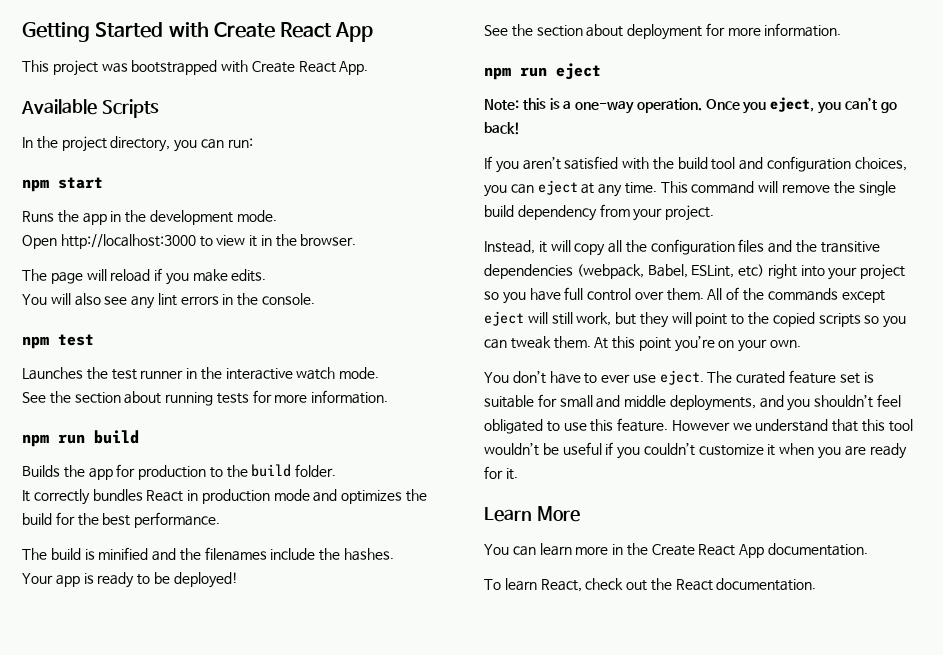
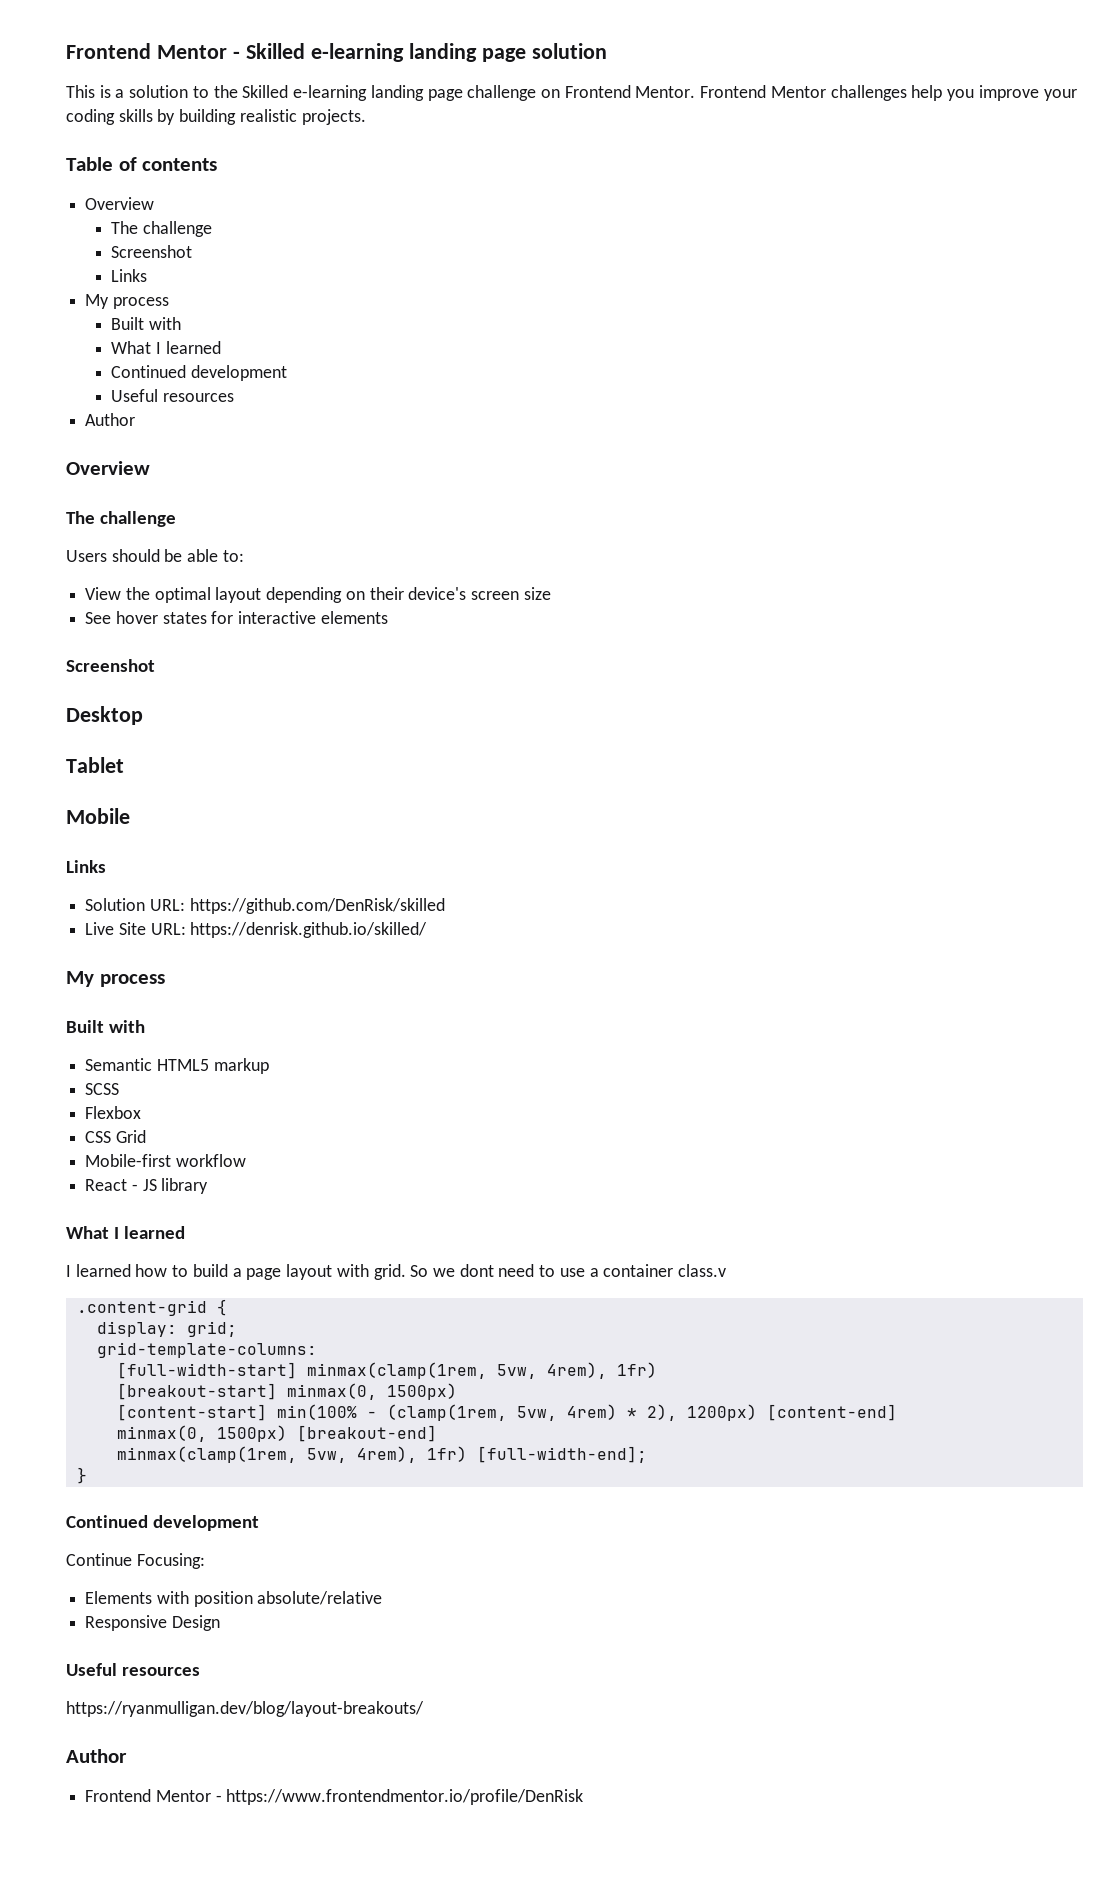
[22,22,374,42] [22,60,369,76] [21,99,159,118] [22,136,253,152] [22,177,103,192] [22,210,277,225] [22,234,357,249] [22,268,267,285] [22,293,316,309] [22,334,94,349] [22,367,380,380] [22,390,389,406] [22,430,139,447] [22,464,337,480] [22,489,428,505] [22,512,221,528] [22,547,395,561] [22,572,238,588] [484,23,842,40] [484,63,601,80] [484,97,897,114] [484,122,520,135] [484,156,907,173] [484,180,896,197] [484,204,715,221] [484,239,880,256] [484,264,906,280] [484,287,885,304] [484,311,907,328] [484,335,802,352] [484,370,874,385] [484,394,902,411] [484,418,913,434] [484,442,907,459] [484,466,518,480] [484,506,580,522] [484,543,869,558] [484,578,817,592] Getting Started with Create React App // This project was bootstrapped with Create React App. // Available Scripts // In the project directory, you can run: // npm start // Runs the app in the development mode. // Open http://localhost:3000 to view it in the browser. // The page will reload if you make edits. // You will also see any lint errors in the console. // npm test // Launches the test runner in the interactive watch mode. // See the section about running tests for more information. // npm run build // Builds the app for production to the build folder. // It correctly bundles React in production mode and optimizes the build for the best performance. // The build is minified and the filenames include the hashes. // Your app is ready to be deployed! // See the section about deployment for more information. // npm run eject // Note: this is a one-way operation. Once you eject, you can’t go back! // If you aren’t satisfied with the build tool and configuration choices, you can eject at any time. This command will remove the single build dependency from your project. // Instead, it will copy all the configuration files and the transitive dependencies (webpack, Babel, ESLint, etc) right into your project so you have full control over them. All of the commands except eject will still work, but they will point to the copied scripts so you can tweak them. At this point you’re on your own. // You don’t have to ever use eject. The curated feature set is suitable for small and middle deployments, and you shouldn’t feel obligated to use this feature. However we understand that this tool wouldn’t be useful if you couldn’t customize it when you are ready for it. // Learn More // You can learn more in the Create React App documentation. // To learn React, check out the React documentation. -> [66,43,607,62] [66,85,1077,101] [66,109,366,125] [66,157,218,171] [85,197,155,210] [111,221,213,237] [111,245,193,258] [111,269,148,282] [85,294,169,309] [111,317,182,330] [111,341,221,354] [111,365,288,381] [111,389,235,402] [85,413,136,426] [66,461,150,475] [66,511,177,527] [66,549,244,562] [85,587,551,603] [85,611,388,624] [66,659,155,672] [66,706,143,725] [66,757,124,773] [66,808,130,824] [66,860,106,873] [85,898,445,914] [85,922,428,938] [66,971,165,987] [66,1020,146,1033] [85,1058,269,1074] [85,1083,120,1095] [85,1106,142,1119] [85,1130,146,1143] [85,1154,246,1167] [85,1178,209,1194] [66,1226,186,1239] [66,1264,727,1280] [76,1299,227,1316] [96,1321,237,1337] [96,1342,317,1358] [116,1362,657,1379] [116,1383,457,1400] [116,1404,897,1421] [116,1425,437,1442] [116,1446,647,1463] [76,1467,87,1484] [66,1515,260,1531] [66,1553,205,1569] [85,1591,383,1607] [85,1615,220,1631] [66,1663,201,1676] [66,1701,424,1717] [66,1749,127,1763] [85,1789,584,1805] Frontend Mentor - Skilled e-learning landing page solution // This is a solution to the Skilled e-learning landing page challenge on Frontend Mentor. Frontend Mentor challenges help you improve your coding skills by building realistic projects. // Table of contents // Overview // The challenge // Screenshot // Links // My process // Built with // What I learned // Continued development // Useful resources // Author // Overview // The challenge // Users should be able to: // View the optimal layout depending on their device's screen size // See hover states for interactive elements // Screenshot // Desktop // Tablet // Mobile // Links // Solution URL: https://github.com/DenRisk/skilled // Live Site URL: https://denrisk.github.io/skilled/ // My process // Built with // Semantic HTML5 markup // SCSS // Flexbox // CSS Grid // Mobile-first workflow // React - JS library // What I learned // I learned how to build a page layout with grid. So we dont need to use a container class.v // .content-grid { // display: grid; // grid-template-columns: // [full-width-start] minmax(clamp(1rem, 5vw, 4rem), 1fr) // [breakout-start] minmax(0, 1500px) // [content-start] min(100% - (clamp(1rem, 5vw, 4rem) * 2), 1200px) [content-end] // minmax(0, 1500px) [breakout-end] // minmax(clamp(1rem, 5vw, 4rem), 1fr) [full-width-end]; // } // Continued development // Continue Focusing: // Elements with position absolute/relative // Responsive Design // Useful resources // https://ryanmulligan.dev/blog/layout-breakouts/ // Author // Frontend Mentor - https://www.frontendmentor.io/profile/DenRisk

